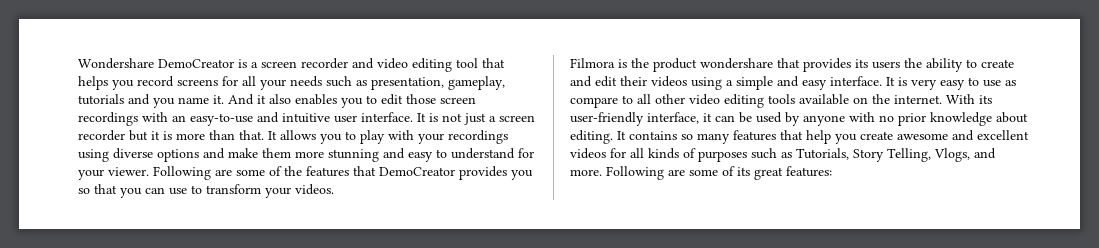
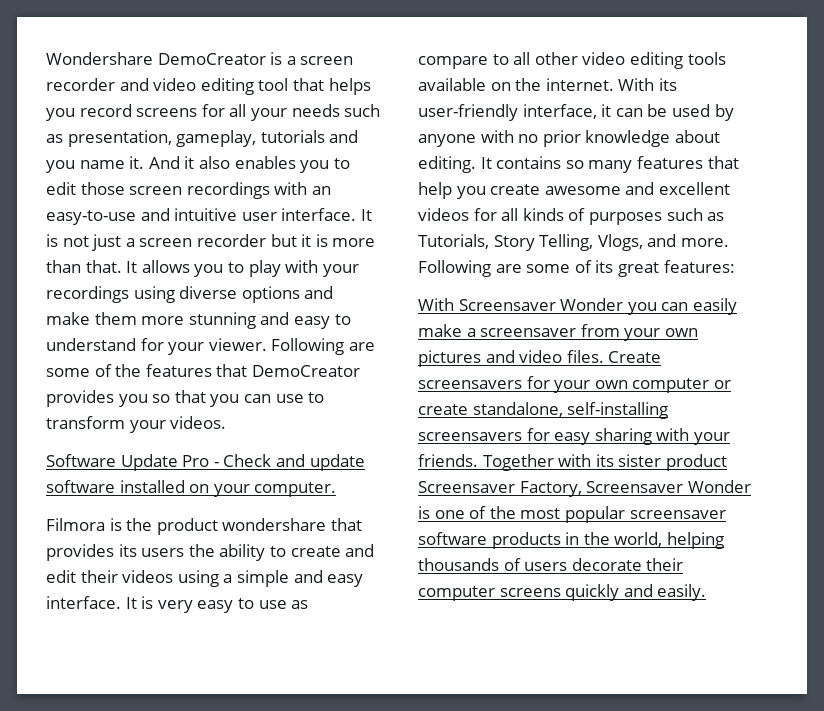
(334, 189) none -> [46,454,365,471] [46,480,337,497] // Software Update Pro - Check and update software installed on your computer.
(832, 171) none -> [418,298,737,315] [418,324,698,341] [418,350,662,367] [418,376,731,393] [418,402,669,419] [418,428,730,445] [418,454,727,471] [418,480,751,497] [418,506,726,523] [418,532,724,549] [418,558,684,571] [418,584,707,601] // With Screensaver Wonder you can easily make a screensaver from your own pictures and video files. Create screensavers for your own computer or create standalone, self-installing screensavers for easy sharing with your friends. Together with its sister product Screensaver Factory, Screensaver Wonder is one of the most popular screensaver software products in the world, helping thousands of users decorate their computer screens quickly and easily.

